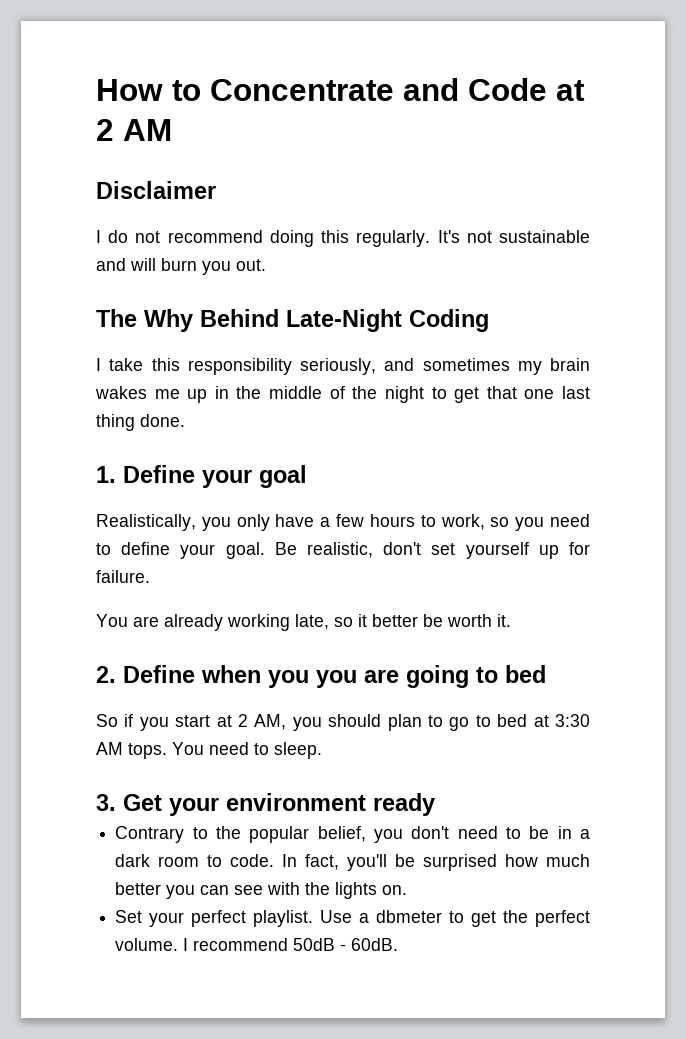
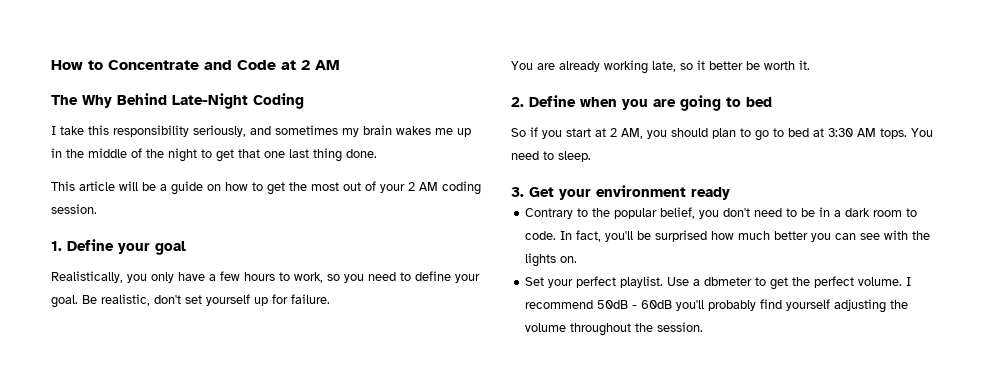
[96,181,216,199] [96,230,590,247] [96,258,266,275] // Disclaimer // I do not recommend doing this regularly. It's not sustainable and will burn you out. -> (339, 65) none
(185, 420) none -> [51,181,481,195] [51,204,97,214] // This article will be a guide on how to get the most out of your 2 AM coding session.
[316,670,357,688] you -> (648, 104) none
[351,938,399,951] 60dB. -> [641,299,909,313] [525,322,704,336] 60dB you'll probably find yourself adjusting the volume throughout the session.

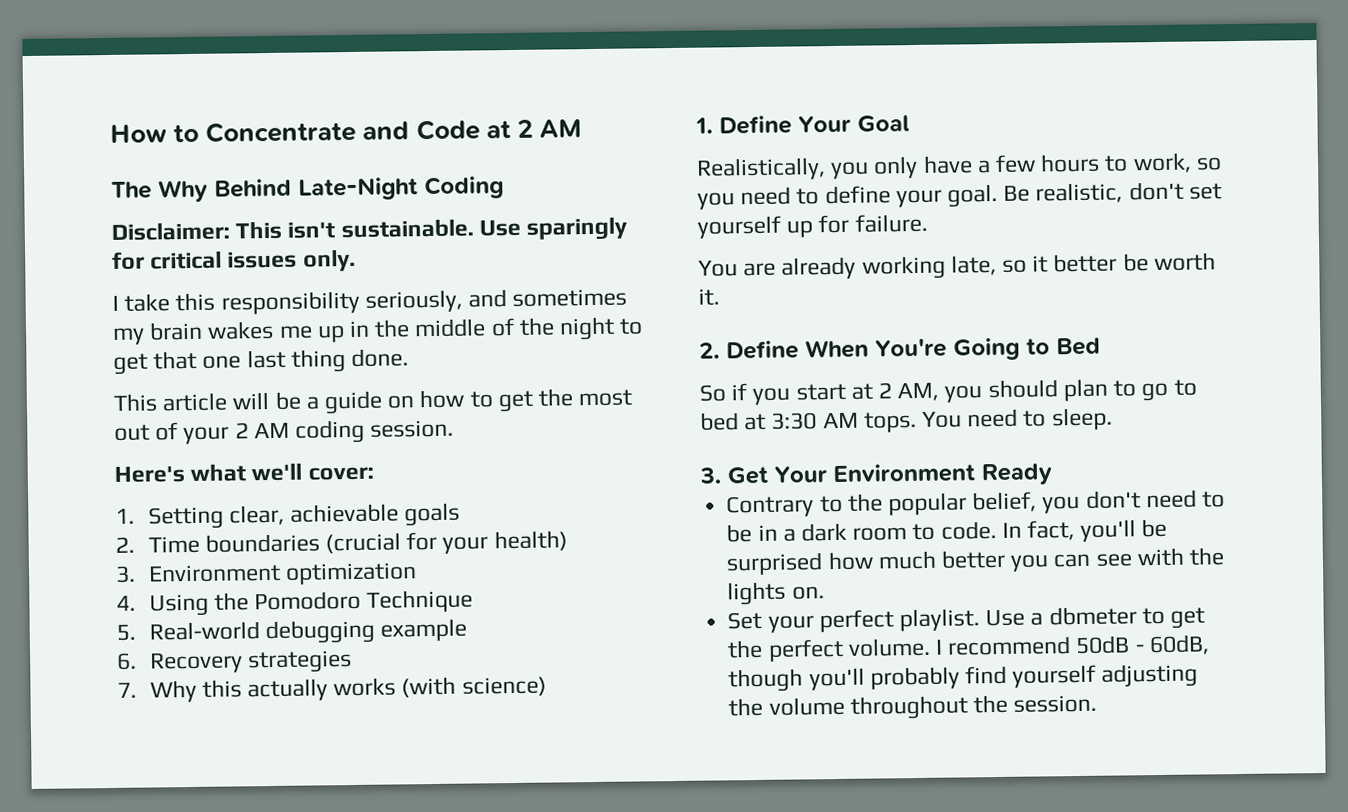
(304, 101) none -> [111,216,629,241] [112,248,356,272] // Disclaimer: This isn't sustainable. Use sparingly for critical issues only.
(97, 209) none -> [114,462,374,483] [115,502,461,530] [115,530,568,554] [115,562,417,585] [116,589,474,617] [116,618,468,645] [117,650,352,674] [117,676,547,703] // Here's what we'll cover: // 1. Setting clear, achievable goals // 2. Time boundaries (crucial for your health) // 3. Environment optimization // 4. Using the Pomodoro Technique // 5. Real-world debugging example // 6. Recovery strategies // 7. Why this actually works (with science)
[118,241,186,255] your goal -> [798,115,910,133] Your Goal
[580,95,772,111] when you are going to bed -> [805,337,1101,361] When You're Going to Bed
[559,185,730,200] your environment ready -> [774,463,1052,486] Your Environment Ready
[641,300,673,309] 60dB -> [1148,634,1210,656] [728,668,804,693] 60dB, though

